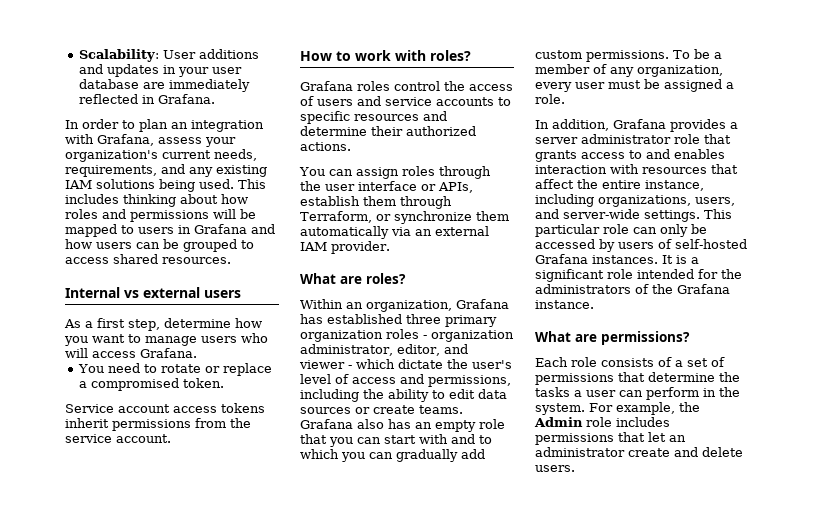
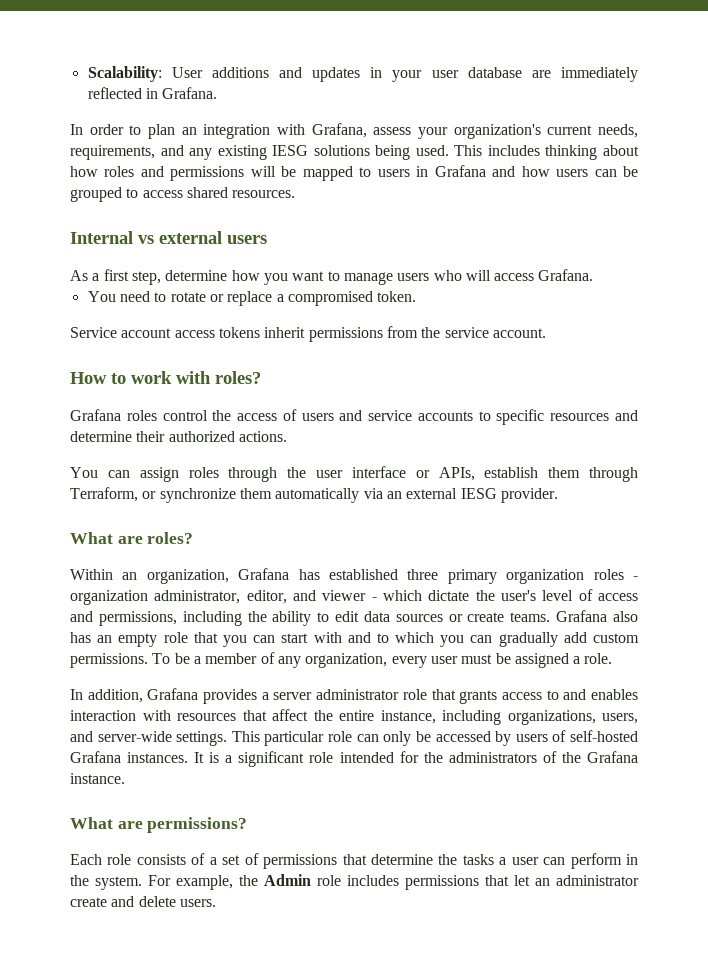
[65,180,92,189] IAM -> [272,145,309,156] IESG
[300,242,327,251] IAM -> [460,488,497,499] IESG

